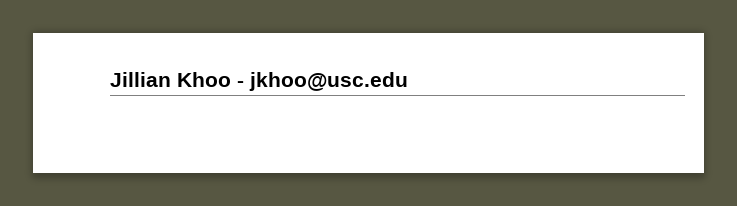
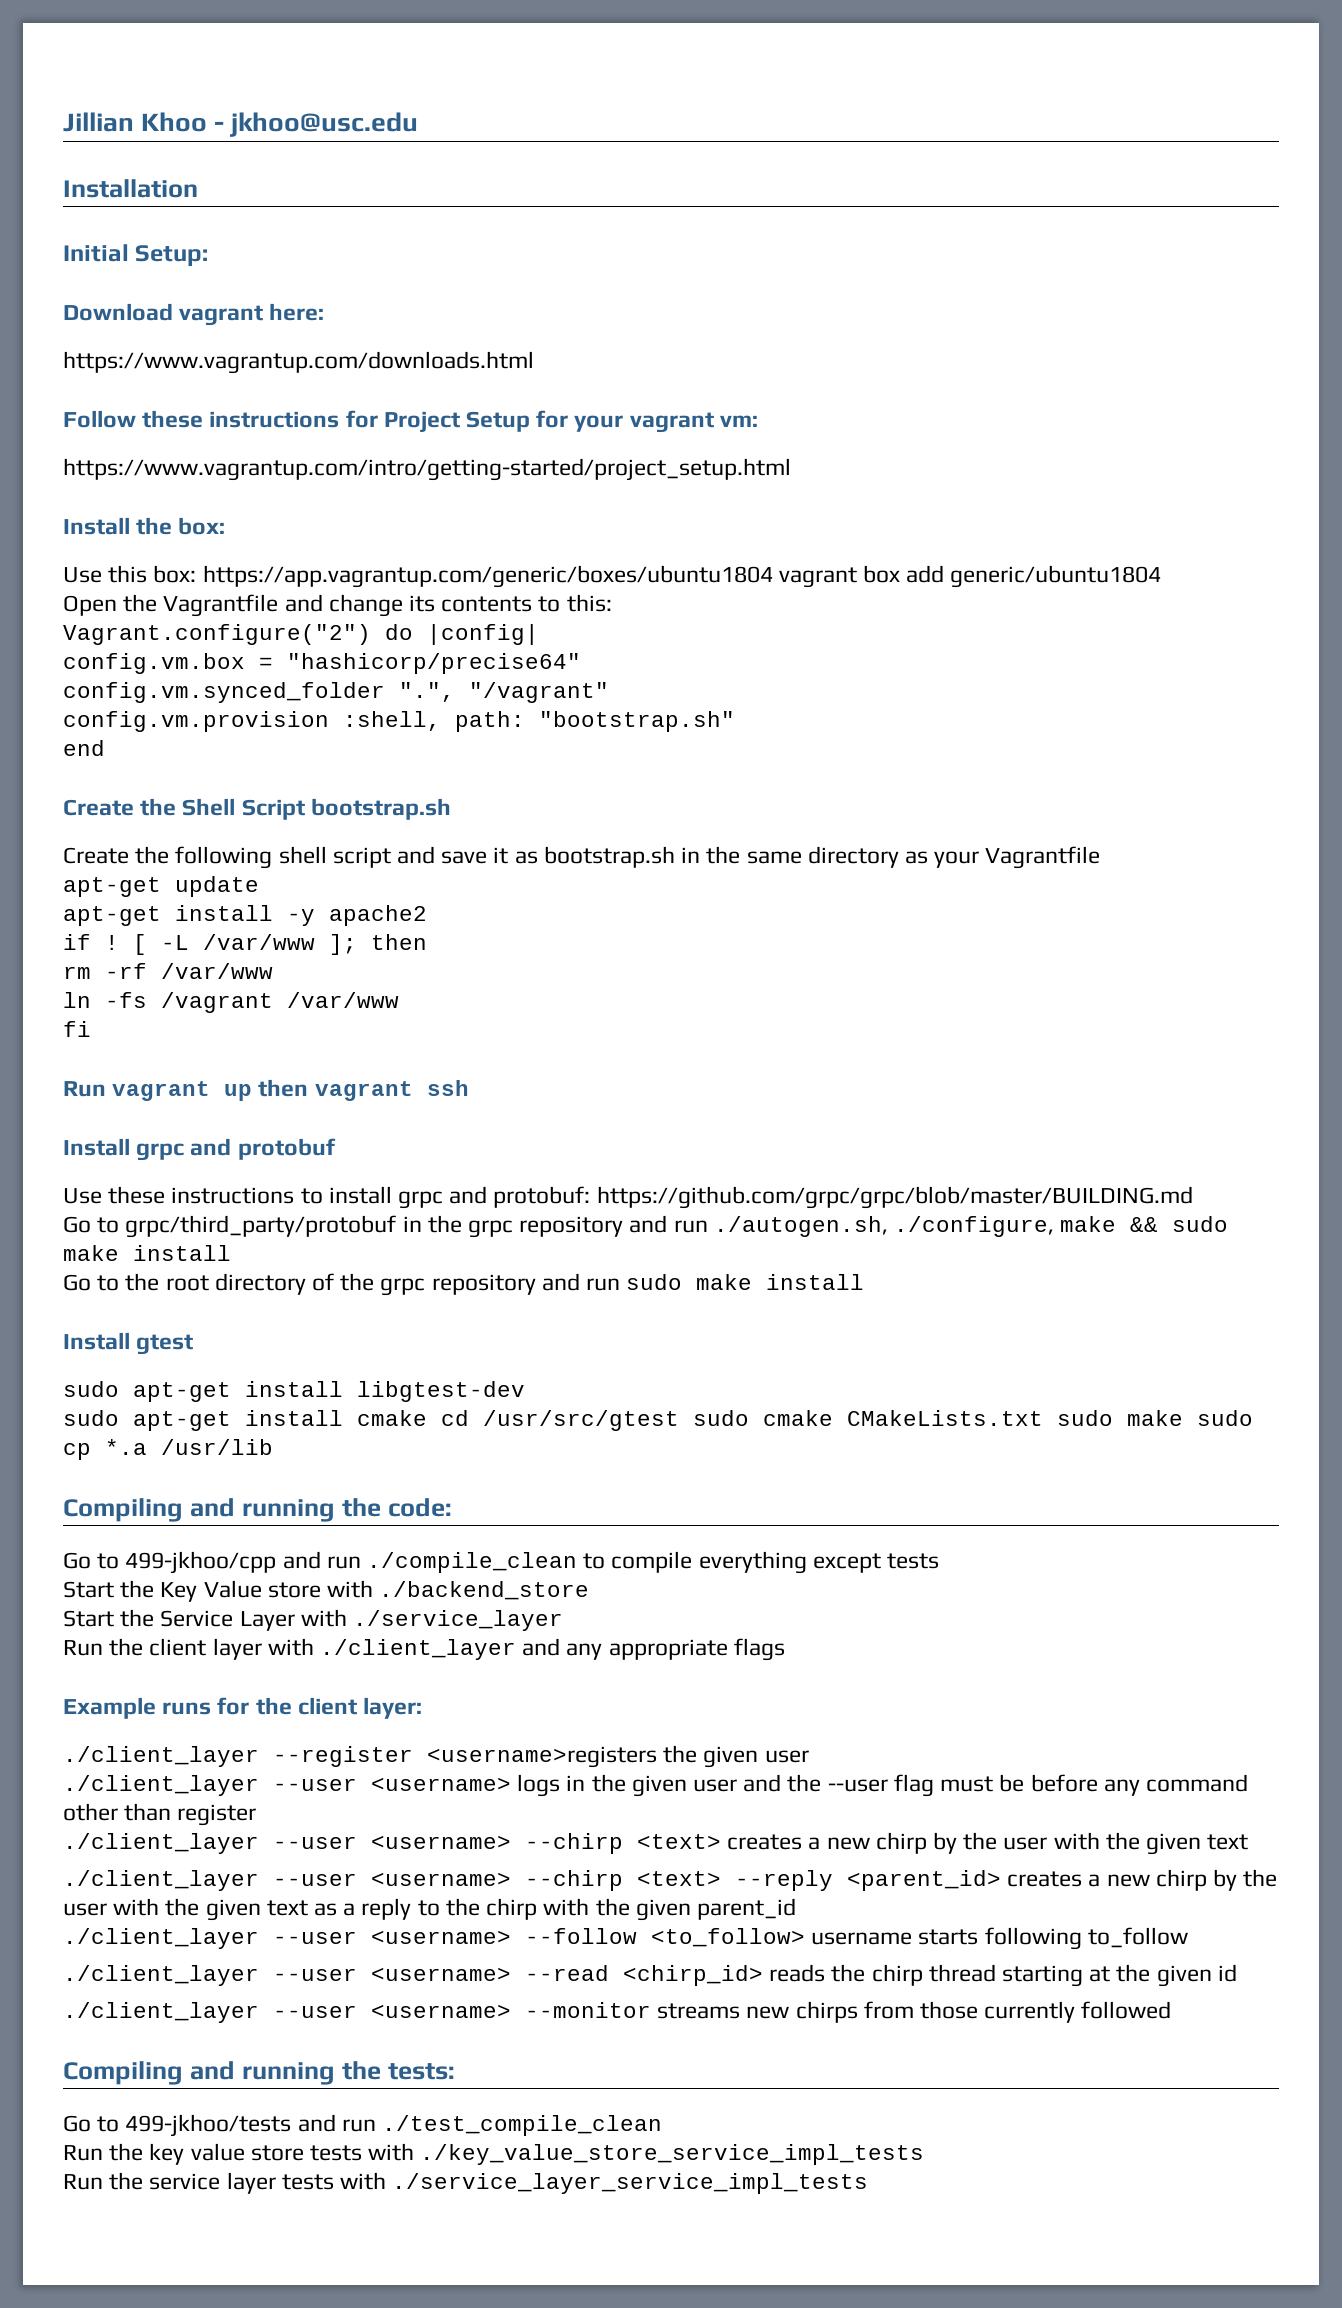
(408, 81) none -> [63,179,198,198] [63,244,209,266] [63,303,325,326] [63,351,534,374] [63,410,758,433] [63,458,791,481] [63,517,226,535] [63,565,1162,588] [63,594,612,617] [63,624,539,645] [63,653,581,674] [63,682,609,703] [63,711,735,732] [63,740,105,756] [63,798,451,820] [63,846,1101,869] [63,876,259,897] [63,905,427,926] [63,934,427,955] [63,963,273,979] [63,992,399,1013] [63,1021,91,1037] [63,1079,469,1101] [63,1138,336,1161] [63,1186,1193,1209] [63,1215,1229,1238] [63,1245,231,1261] [63,1273,865,1296] [63,1332,194,1355] [63,1381,525,1402] [63,1410,1253,1431] [63,1439,273,1460] [63,1498,452,1522] [63,1551,940,1574] [63,1580,590,1602] [63,1609,564,1631] [63,1638,785,1661] [63,1697,423,1719] [63,1745,809,1768] [63,1774,1248,1797] [63,1803,257,1826] [63,1832,1249,1855] [63,1869,1278,1891] [63,1898,796,1921] [63,1927,1188,1950] [63,1964,1237,1987] [63,2001,1172,2023] [63,2061,455,2085] [63,2114,663,2137] [63,2143,925,2165] [63,2172,869,2194] // Installation // Initial Setup: // Download vagrant here: // https://www.vagrantup.com/downloads.html // Follow these instructions for Project Setup for your vagrant vm: // https://www.vagrantup.com/intro/getting-started/project_setup.html // Install the box: // Use this box: https://app.vagrantup.com/generic/boxes/ubuntu1804 vagrant box add generic/ubuntu1804 // Open the Vagrantfile and change its contents to this: // Vagrant.configure("2") do |config| // config.vm.box = "hashicorp/precise64" // config.vm.synced_folder ".", "/vagrant" // config.vm.provision :shell, path: "bootstrap.sh" // end // Create the Shell Script bootstrap.sh // Create the following shell script and save it as bootstrap.sh in the same directory as your Vagrantfile // apt-get update // apt-get install -y apache2 // if ! [ -L /var/www ]; then // rm -rf /var/www // ln -fs /vagrant /var/www // fi // Run vagrant up then vagrant ssh // Install grpc and protobuf // Use these instructions to install grpc and protobuf: https://github.com/grpc/grpc/blob/master/BUILDING.md // Go to grpc/third_party/protobuf in the grpc repository and run ./autogen.sh, ./configure, make && sudo make install // Go to the root directory of the grpc repository and run sudo make install // Install gtest // sudo apt-get install libgtest-dev // sudo apt-get install cmake cd /usr/src/gtest sudo cmake CMakeLists.txt sudo make sudo cp *.a /usr/lib // Compiling and running the code: // Go to 499-jkhoo/cpp and run ./compile_clean to compile everything except tests // Start the Key Value store with ./backend_store // Start the Service Layer with ./service_layer // Run the client layer with ./client_layer and any appropriate flags // Example runs for the client layer: // ./client_layer --register <username>registers the given user // ./client_layer --user <username> logs in the given user and the --user flag must be before any command other than register // ./client_layer --user <username> --chirp <text> creates a new chirp by the user with the given text // ./client_layer --user <username> --chirp <text> --reply <parent_id> creates a new chirp by the user with the given text as a reply to the chirp with the given parent_id // ./client_layer --user <username> --follow <to_follow> username starts following to_follow // ./client_layer --user <username> --read <chirp_id> reads the chirp thread starting at the given id // ./client_layer --user <username> --monitor streams new chirps from those currently followed // Compiling and running the tests: // Go to 499-jkhoo/tests and run ./test_compile_clean // Run the key value store tests with ./key_value_store_service_impl_tests // Run the service layer tests with ./service_layer_service_impl_tests

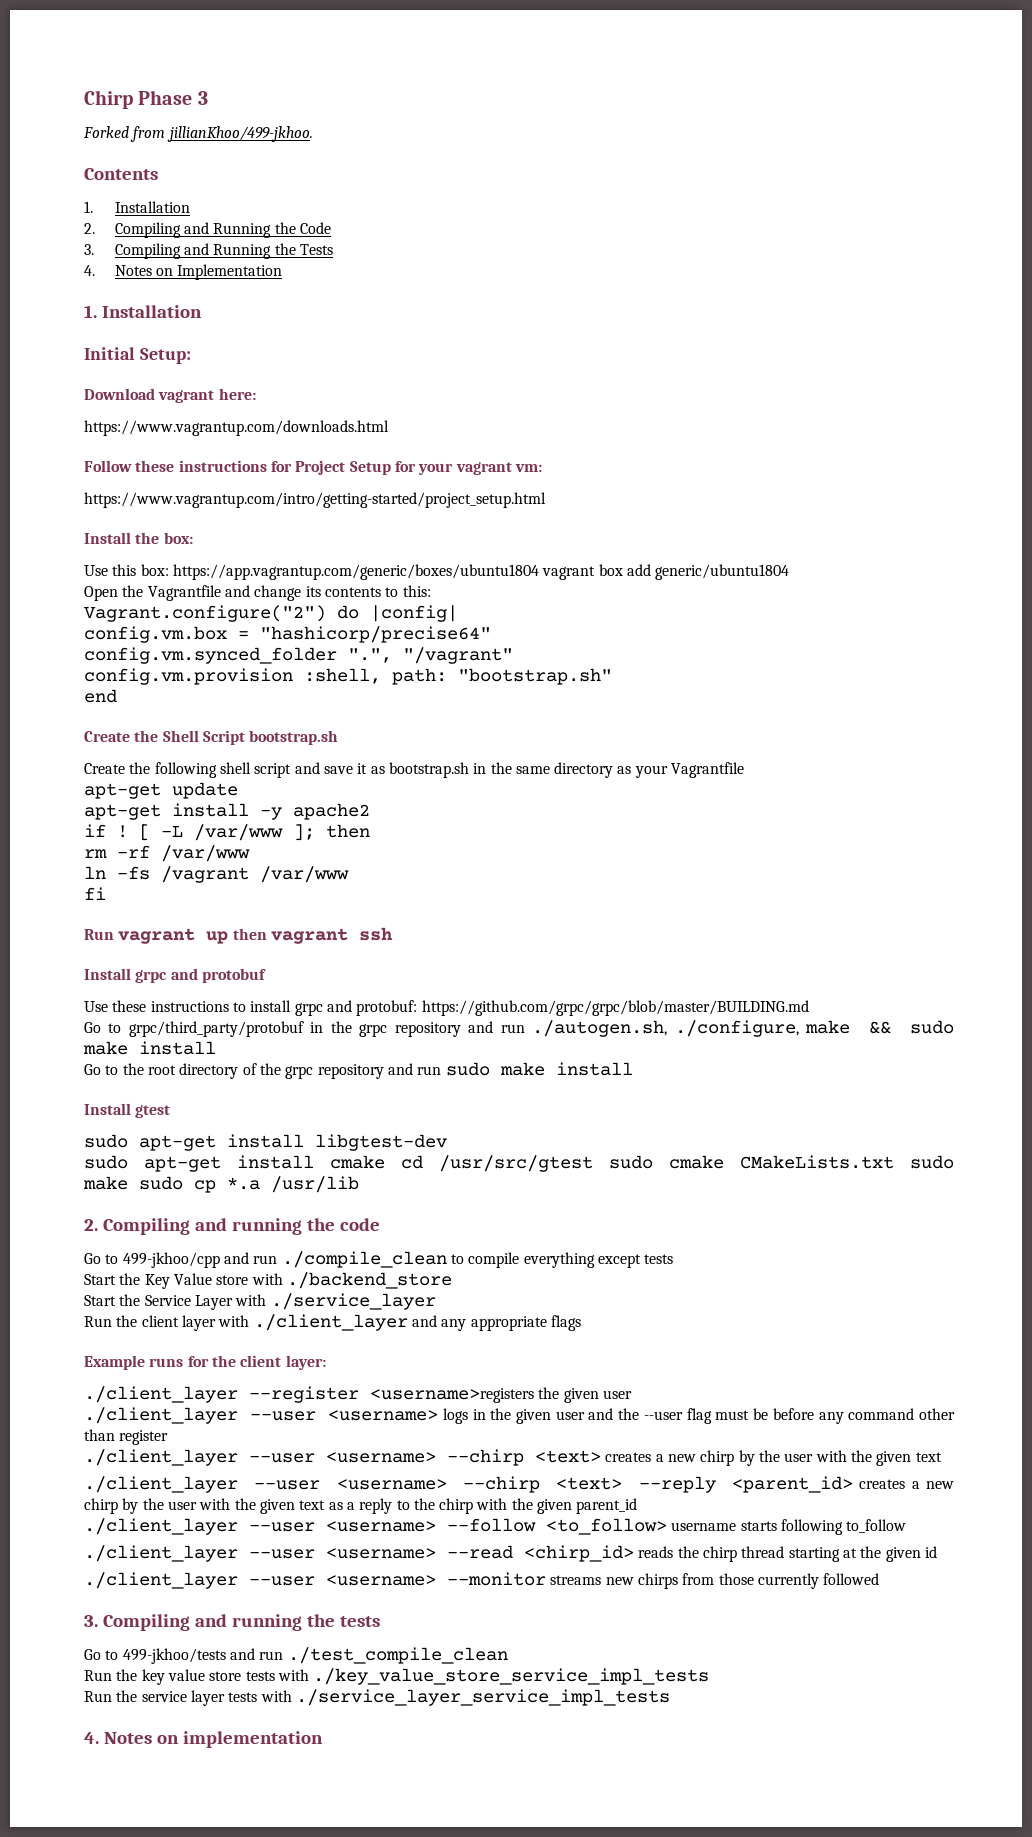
[63,112,419,137] Jillian Khoo - jkhoo@usc.edu // -> [84,90,208,109] [83,126,313,142] [84,168,158,180] [84,201,190,213] [84,222,331,238] [84,243,333,259] [84,264,283,280] [84,305,97,318] Chirp Phase 3 // Forked from jillianKhoo/499-jkhoo. // Contents // 1. Installation // 2. Compiling and Running the Code // 3. Compiling and Running the Tests // 4. Notes on Implementation // 1.
[63,1498,452,1522] Compiling and running the code: -> [84,1218,380,1235] 2. Compiling and running the code
[63,2061,455,2085] Compiling and running the tests: -> [84,1614,380,1631] 3. Compiling and running the tests
(869, 2183) none -> [84,1731,323,1748] // 4. Notes on implementation

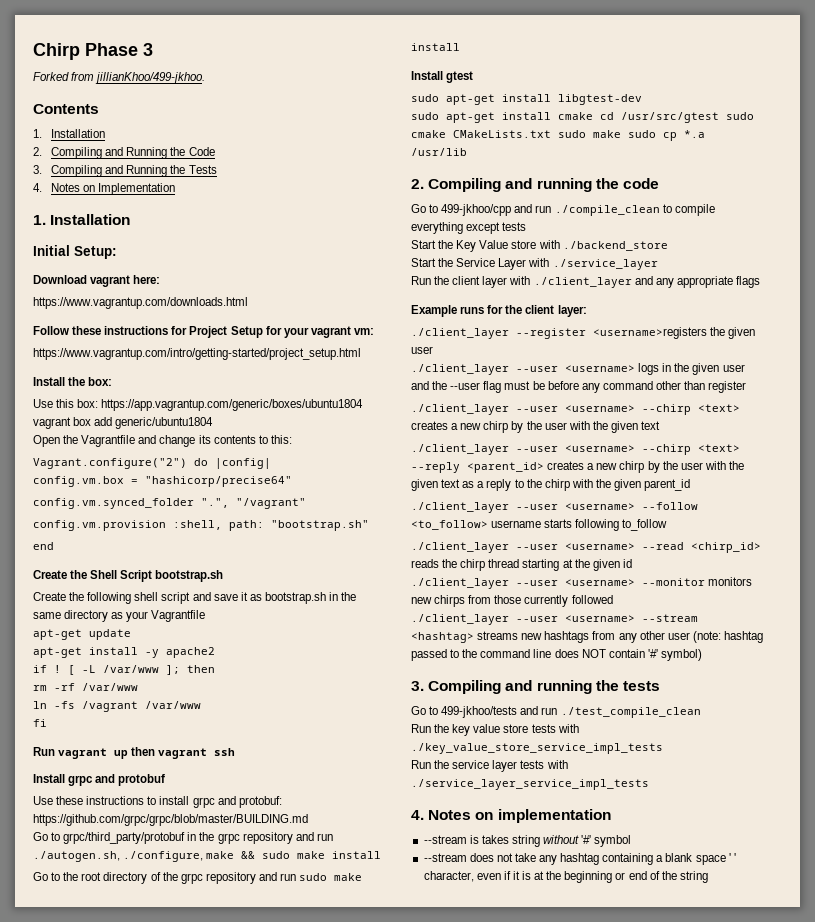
[550,1575,602,1585] streams -> [708,577,753,586] monitors
(880, 1579) none -> [411,614,698,625] [411,631,763,643] [411,649,702,661] // ./client_layer --user <username> --stream <hashtag> streams new hashtags from any other user (note: hashtag passed to the command line does NOT contain '#' symbol)
(323, 1739) none -> [423,835,632,847] [423,853,736,865] [423,871,708,883] // --stream is takes string without '#' symbol // --stream does not take any hashtag containing a blank space ' ' character, even if it is at the beginning or end of the string

